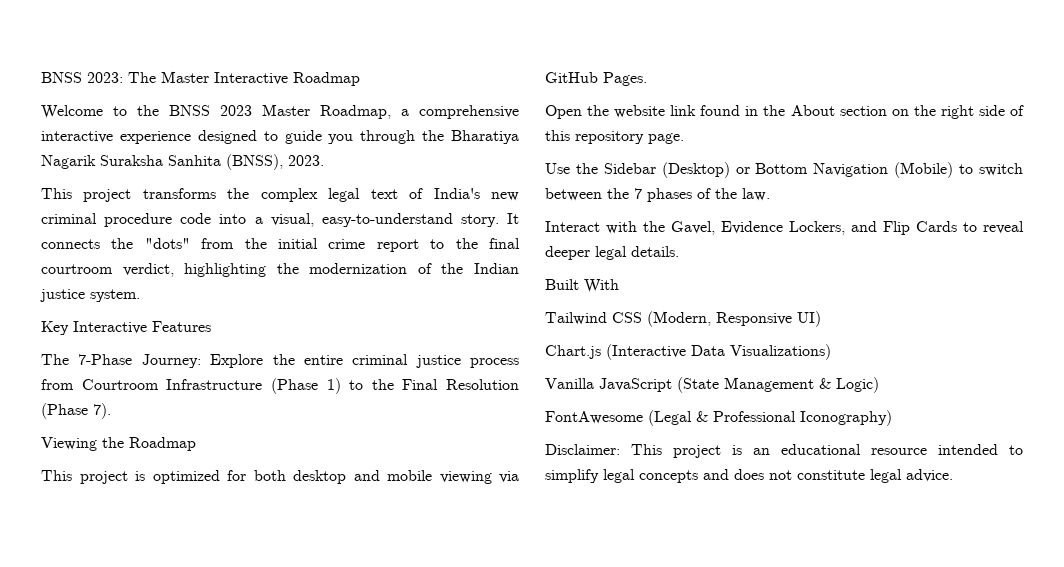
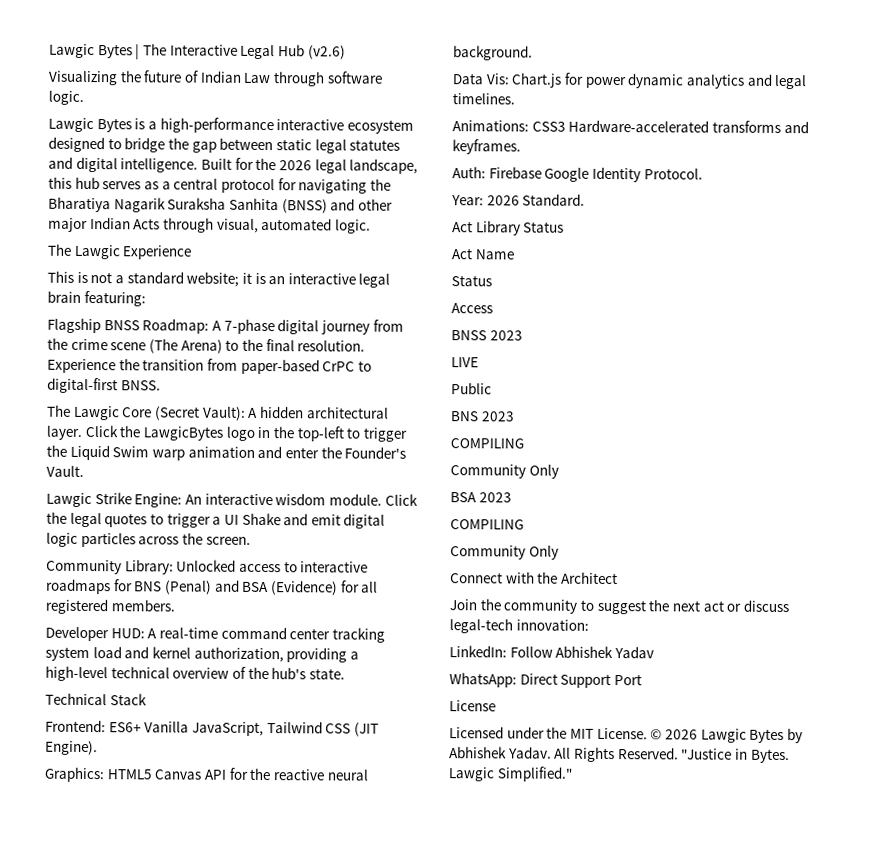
[41,71,360,86] [41,104,519,119] [41,130,416,144] BNSS 2023: The Master Interactive Roadmap // Welcome to the BNSS 2023 Master Roadmap, a comprehensive interactive experience designed to guide you through -> [49,43,346,60] [48,70,383,87] [48,90,84,105] [48,117,414,134] [48,136,401,154] [48,156,419,174] [48,176,368,194] Lawgic Bytes | The Interactive Legal Hub (v2.6) // Visualizing the future of Indian Law through software logic. // Lawgic Bytes is a high-performance interactive ecosystem designed to bridge the gap between static legal statutes and digital intelligence. Built for the 2026 legal landscape, this hub serves as a central protocol for navigating
[226,154,324,170] [41,188,520,202] [41,213,519,227] [41,238,520,252] [41,263,519,277] [40,289,140,302] [41,321,211,335] [41,354,519,368] [41,378,519,394] [41,403,111,419] [41,437,196,451] [41,470,519,484] [545,72,647,86] [545,105,1024,119] [545,130,684,144] [545,162,1024,178] [545,188,770,202] [545,221,1024,235] [545,246,679,260] [545,279,619,293] [545,311,821,327] [545,344,831,360] [545,377,879,393] [545,410,892,426] [545,444,1023,458] [545,469,953,483] (BNSS), 2023. // This project transforms the complex legal text of India's new criminal procedure code into a visual, easy-to-understand story. It connects the "dots" from the initial crime report to the final courtroom verdict, highlighting the modernization of the Indian justice system. // Key Interactive Features // The 7-Phase Journey: Explore the entire criminal justice process from Courtroom Infrastructure (Phase 1) to the Final Resolution (Phase 7). // Viewing the Roadmap // This project is optimized for both desktop and mobile viewing via GitHub Pages. // Open the website link found in the About section on the right side of this repository page. // Use the Sidebar (Desktop) or Bottom Navigation (Mobile) to switch between the 7 phases of the law. // Interact with the Gavel, Evidence Lockers, and Flip Cards to reveal deeper legal details. // Built With // Tailwind CSS (Modern, Responsive UI) // Chart.js (Interactive Data Visualizations) // Vanilla JavaScript (State Management & Logic) // FontAwesome (Legal & Professional Iconography) // Disclaimer: This project is an educational resource intended to simplify legal concepts and does not constitute legal advice. -> [281,198,393,214] [48,217,371,234] [47,243,193,260] [47,270,391,288] [47,290,146,307] [47,317,404,335] [47,337,366,354] [47,358,372,375] [47,377,161,394] [47,404,389,421] [46,424,407,442] [46,444,407,461] [46,465,84,477] [46,492,418,508] [46,511,386,529] [46,532,251,548] [46,559,369,575] [46,578,379,596] [45,598,175,615] [45,626,385,643] [45,646,359,663] [45,665,345,682] [45,692,147,706] [45,719,379,737] [45,740,98,756] [44,766,368,783] [453,45,533,61] [452,72,808,90] [452,93,515,105] [452,119,809,134] [452,139,521,155] [452,166,703,183] [451,193,586,206] [452,220,565,236] [451,248,514,260] [451,275,492,287] [451,303,493,314] [451,330,523,341] [451,357,479,368] [451,382,492,395] [451,411,515,422] [450,438,524,449] [450,464,559,479] [450,492,512,503] [450,519,524,530] [450,545,559,560] [450,571,618,585] [449,598,789,615] [449,618,589,634] [449,645,654,659] [449,672,642,689] [449,700,496,712] [449,726,803,744] [449,746,790,764] [448,766,573,782] (BNSS) and other major Indian Acts through visual, automated logic. // The Lawgic Experience // This is not a standard website; it is an interactive legal brain featuring: // Flagship BNSS Roadmap: A 7-phase digital journey from the crime scene (The Arena) to the final resolution. Experience the transition from paper-based CrPC to digital-first BNSS. // The Lawgic Core (Secret Vault): A hidden architectural layer. Click the LawgicBytes logo in the top-left to trigger the Liquid Swim warp animation and enter the Founder's Vault. // Lawgic Strike Engine: An interactive wisdom module. Click the legal quotes to trigger a UI Shake and emit digital logic particles across the screen. // Community Library: Unlocked access to interactive roadmaps for BNS (Penal) and BSA (Evidence) for all registered members. // Developer HUD: A real-time command center tracking system load and kernel authorization, providing a high-level technical overview of the hub's state. // Technical Stack // Frontend: ES6+ Vanilla JavaScript, Tailwind CSS (JIT Engine). // Graphics: HTML5 Canvas API for the reactive neural background. // Data Vis: Chart.js for power dynamic analytics and legal timelines. // Animations: CSS3 Hardware-accelerated transforms and keyframes. // Auth: Firebase Google Identity Protocol. // Year: 2026 Standard. // Act Library Status // Act Name // Status // Access // BNSS 2023 // LIVE // Public // BNS 2023 // COMPILING // Community Only // BSA 2023 // COMPILING // Community Only // Connect with the Architect // Join the community to suggest the next act or discuss legal-tech innovation: // LinkedIn: Follow Abhishek Yadav // WhatsApp: Direct Support Port // License // Licensed under the MIT License. © 2026 Lawgic Bytes by Abhishek Yadav. All Rights Reserved. "Justice in Bytes. Lawgic Simplified."

